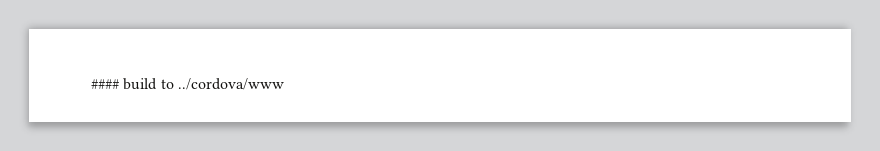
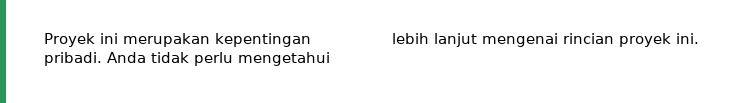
[91,78,284,90] #### build to ../cordova/www -> [44,33,311,47] [44,52,330,66] [392,33,699,47] Proyek ini merupakan kepentingan pribadi. Anda tidak perlu mengetahui lebih lanjut mengenai rincian proyek ini.

